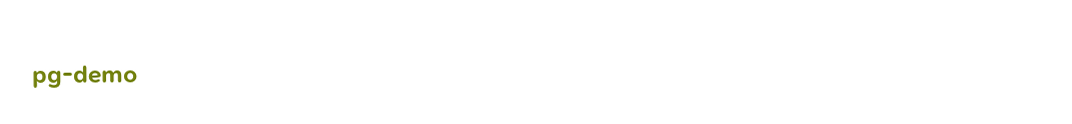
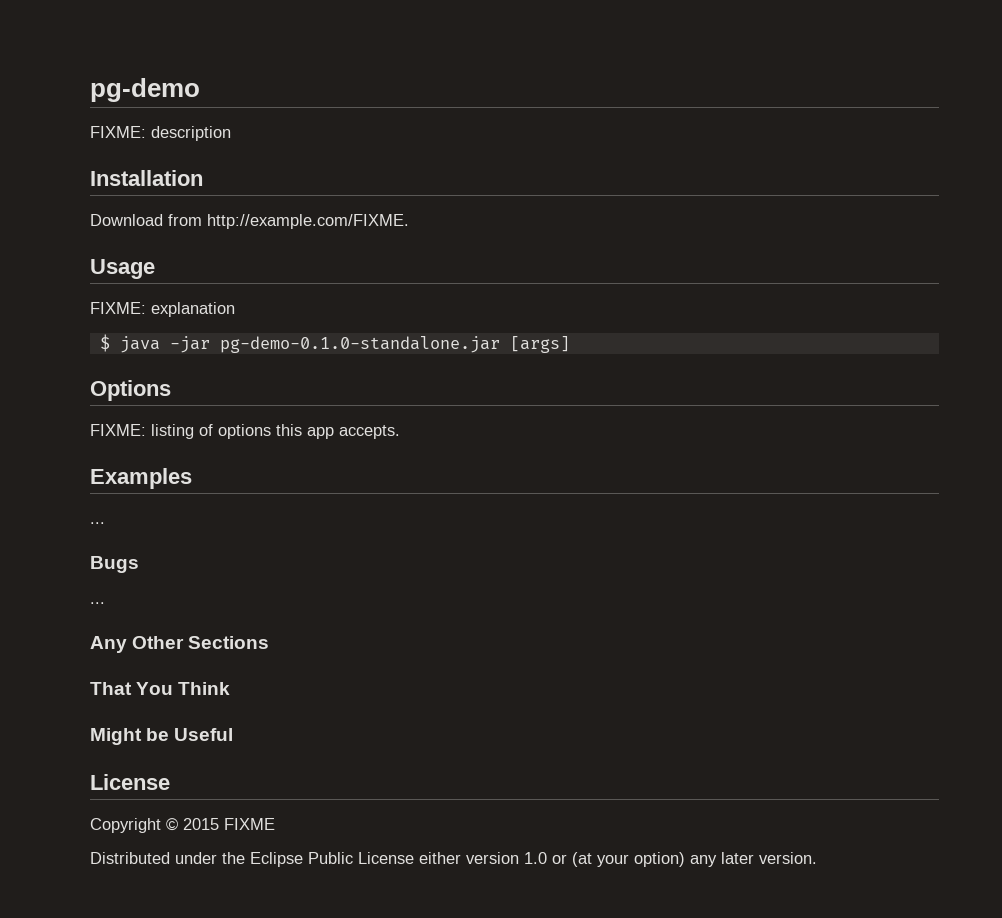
(138, 76) none -> [90,126,231,141] [90,170,203,186] [90,214,409,229] [90,259,155,279] [90,302,235,317] [99,334,570,353] [90,380,171,401] [90,424,400,439] [90,468,192,489] [90,522,105,524] [90,556,139,573] [90,602,105,604] [90,636,270,653] [90,682,231,695] [90,728,234,745] [90,774,170,790] [90,818,275,833] [90,852,817,867] // FIXME: description // Installation // Download from http://example.com/FIXME. // Usage // FIXME: explanation // $ java -jar pg-demo-0.1.0-standalone.jar [args] // Options // FIXME: listing of options this app accepts. // Examples // ... // Bugs // ... // Any Other Sections // That You Think // Might be Useful // License // Copyright © 2015 FIXME // Distributed under the Eclipse Public License either version 1.0 or (at your option) any later version.

